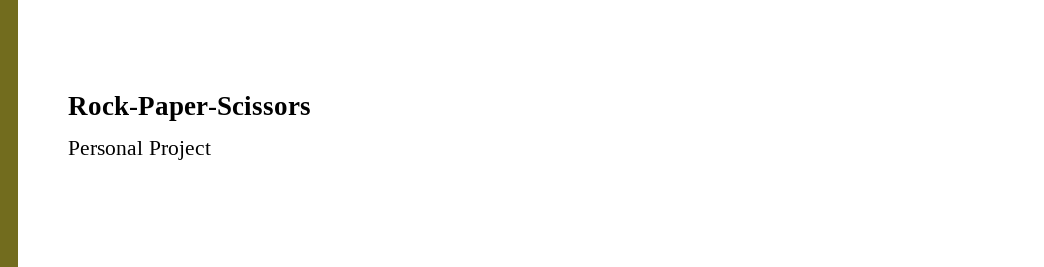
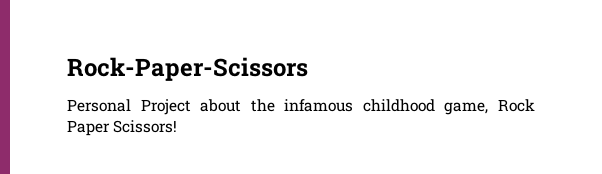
(211, 150) none -> [200,99,535,115] [67,120,178,136] about the infamous childhood game, Rock Paper Scissors!

